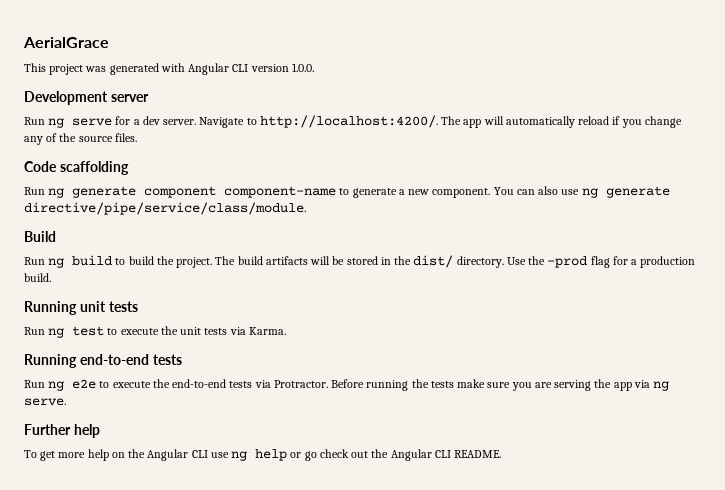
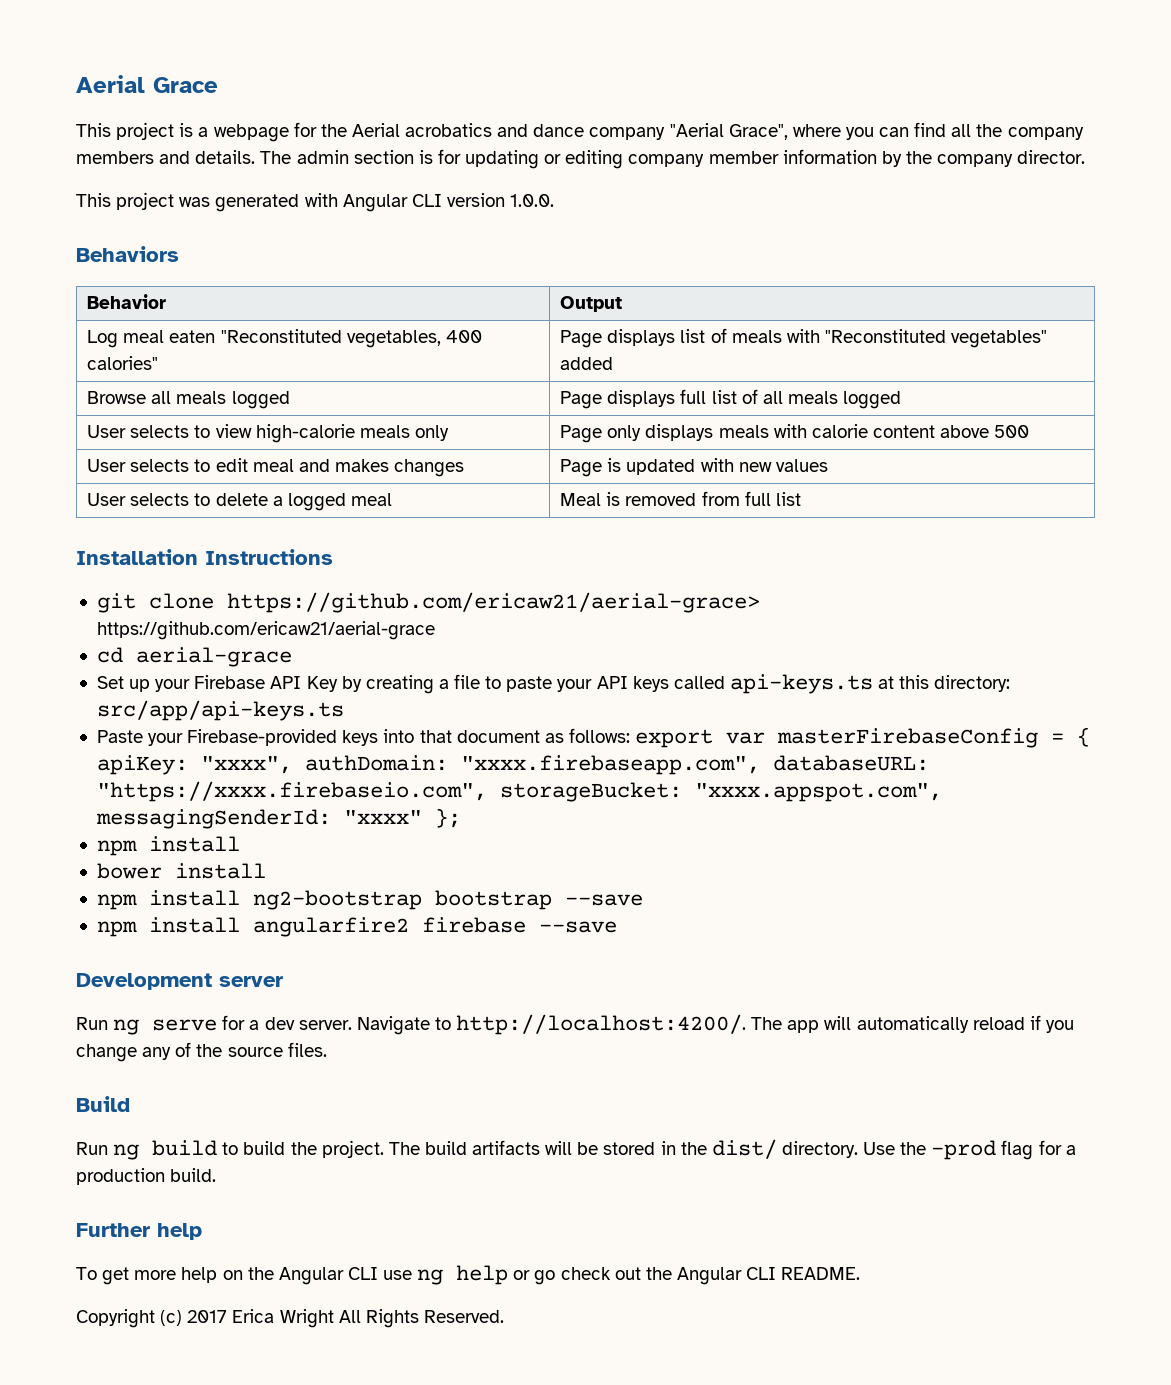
[23,37,109,48] AerialGrace -> [76,75,218,93] [76,122,1084,142] [76,149,1086,169] Aerial Grace // This project is a webpage for the Aerial acrobatics and dance company "Aerial Grace", where you can find all the company members and details. The admin section is for updating or editing company member information by the company director.
(314, 67) none -> [76,246,179,262] [87,294,167,309] [560,296,623,312] [87,329,482,348] [87,356,159,370] [560,328,1048,348] [560,357,614,370] [87,391,290,409] [560,389,902,409] [87,424,449,443] [560,424,1030,443] [87,458,465,477] [560,458,828,477] [87,493,392,511] [560,491,801,506] [76,549,333,565] [96,592,760,613] [96,621,435,640] [96,647,292,667] [96,674,1011,694] [96,700,344,721] [96,727,1091,748] [96,755,929,775] [96,781,942,802] [95,808,461,829] [96,836,240,856] [96,863,266,879] [96,890,643,910] [96,917,617,937] // Behaviors // Behavior | Output // Log meal eaten "Reconstituted vegetables, 400 calories" | Page displays list of meals with "Reconstituted vegetables" added // Browse all meals logged | Page displays full list of all meals logged // User selects to view high-calorie meals only | Page only displays meals with calorie content above 500 // User selects to edit meal and makes changes | Page is updated with new values // User selects to delete a logged meal | Meal is removed from full list // Installation Instructions // git clone https://github.com/ericaw21/aerial-grace> https://github.com/ericaw21/aerial-grace // cd aerial-grace // Set up your Firebase API Key by creating a file to paste your API keys called api-keys.ts at this directory: src/app/api-keys.ts // Paste your Firebase-provided keys into that document as follows: export var masterFirebaseConfig = { apiKey: "xxxx", authDomain: "xxxx.firebaseapp.com", databaseURL: "https://xxxx.firebaseio.com", storageBucket: "xxxx.appspot.com", messagingSenderId: "xxxx" }; // npm install // bower install // npm install ng2-bootstrap bootstrap --save // npm install angularfire2 firebase --save
[24,161,129,175] [24,186,670,198] [24,202,306,215] // Code scaffolding // Run ng generate component component-name to generate a new component. You can also use ng generate directive/pipe/service/class/module. -> (327, 1049) none
[24,301,138,315] [24,326,286,338] [24,354,182,368] [24,379,670,391] [24,398,66,406] // Running unit tests // Run ng test to execute the unit tests via Karma. // Running end-to-end tests // Run ng e2e to execute the end-to-end tests via Protractor. Before running the tests make sure you are serving the app via ng serve. -> (217, 1175) none
(502, 454) none -> [76,1309,504,1328] // Copyright (c) 2017 Erica Wright All Rights Reserved.

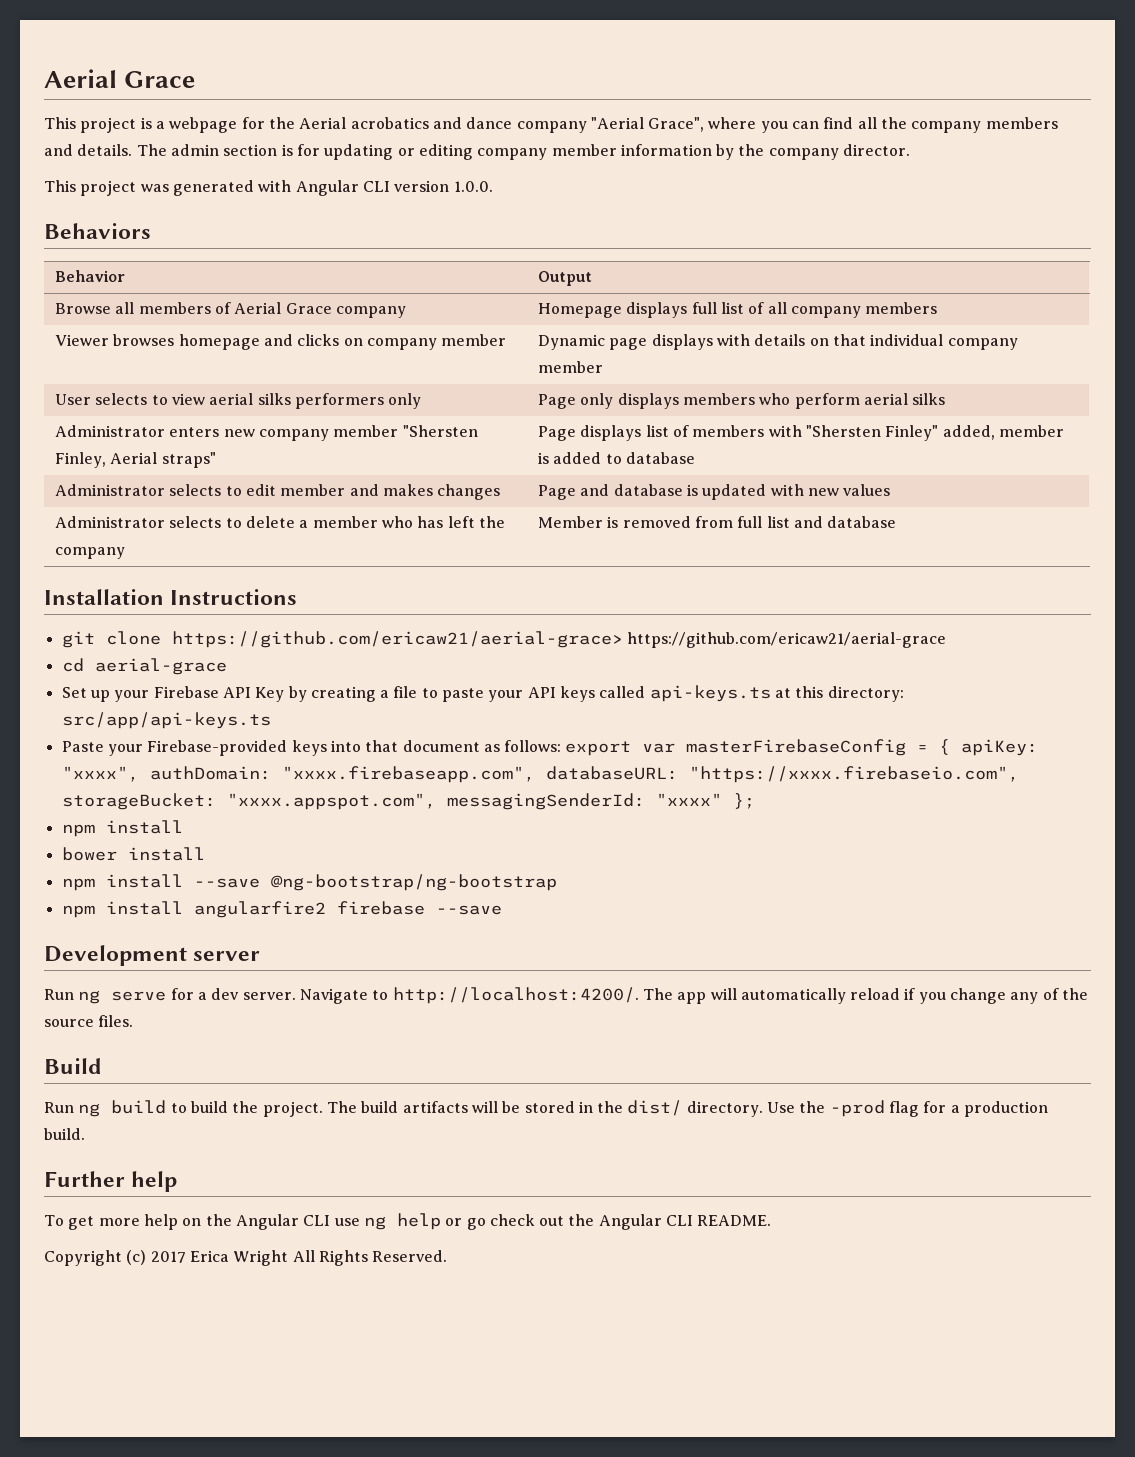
[87,329,482,348] [87,356,159,370] [560,328,1048,348] [560,357,614,370] [87,391,290,409] [560,389,902,409] [87,424,449,443] [560,424,1030,443] [87,459,127,472] Log meal eaten "Reconstituted vegetables, 400 calories" | Page displays list of meals with "Reconstituted vegetables" added // Browse all meals logged | Page displays full list of all meals logged // User selects to view high-calorie meals only | Page only displays meals with calorie content above 500 // User -> [54,302,406,318] [537,302,938,318] [54,334,507,350] [537,334,1018,350] [537,361,603,373] [54,393,422,409] [537,393,946,409] [54,425,478,441] [54,452,216,468] [537,425,1064,441] [537,452,695,464] [54,484,165,496] Browse all members of Aerial Grace company | Homepage displays full list of all company members // Viewer browses homepage and clicks on company member | Dynamic page displays with details on that individual company member // User selects to view aerial silks performers only | Page only displays members who perform aerial silks // Administrator enters new company member "Shersten Finley, Aerial straps" | Page displays list of members with "Shersten Finley" added, member is added to database // Administrator
[252,459,294,472] meal -> [280,484,346,496] member
(603, 468) none -> [580,484,683,496] and database
[87,493,127,506] User -> [54,516,165,528] Administrator
[287,493,392,511] [560,493,602,506] logged meal | Meal -> [312,516,505,528] [54,547,125,559] [537,516,603,528] member who has left the company | Member
(801, 499) none -> [793,516,897,528] and database
[252,890,643,910] ng2-bootstrap bootstrap --save -> [193,874,557,891] --save @ng-bootstrap/ng-bootstrap

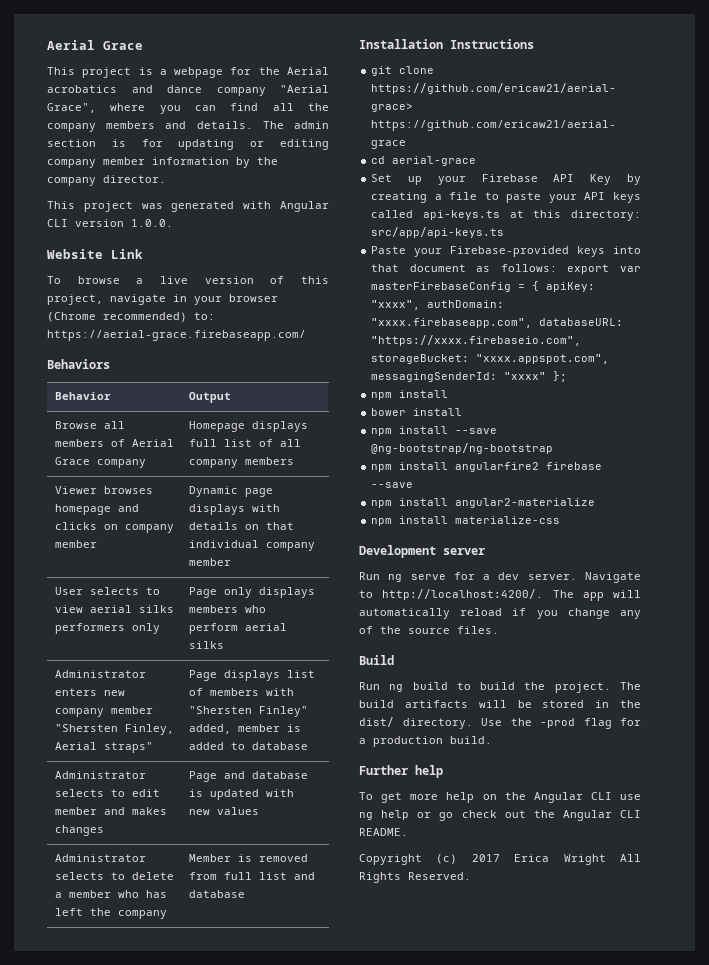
(493, 186) none -> [47,249,143,259] [47,276,329,284] [47,294,278,305] [47,312,215,322] [47,330,306,341] // Website Link // To browse a live version of this project, navigate in your browser (Chrome recommended) to: https://aerial-grace.firebaseapp.com/
(502, 910) none -> [371,498,596,508] [371,516,561,526] // npm install angular2-materialize // npm install materialize-css

